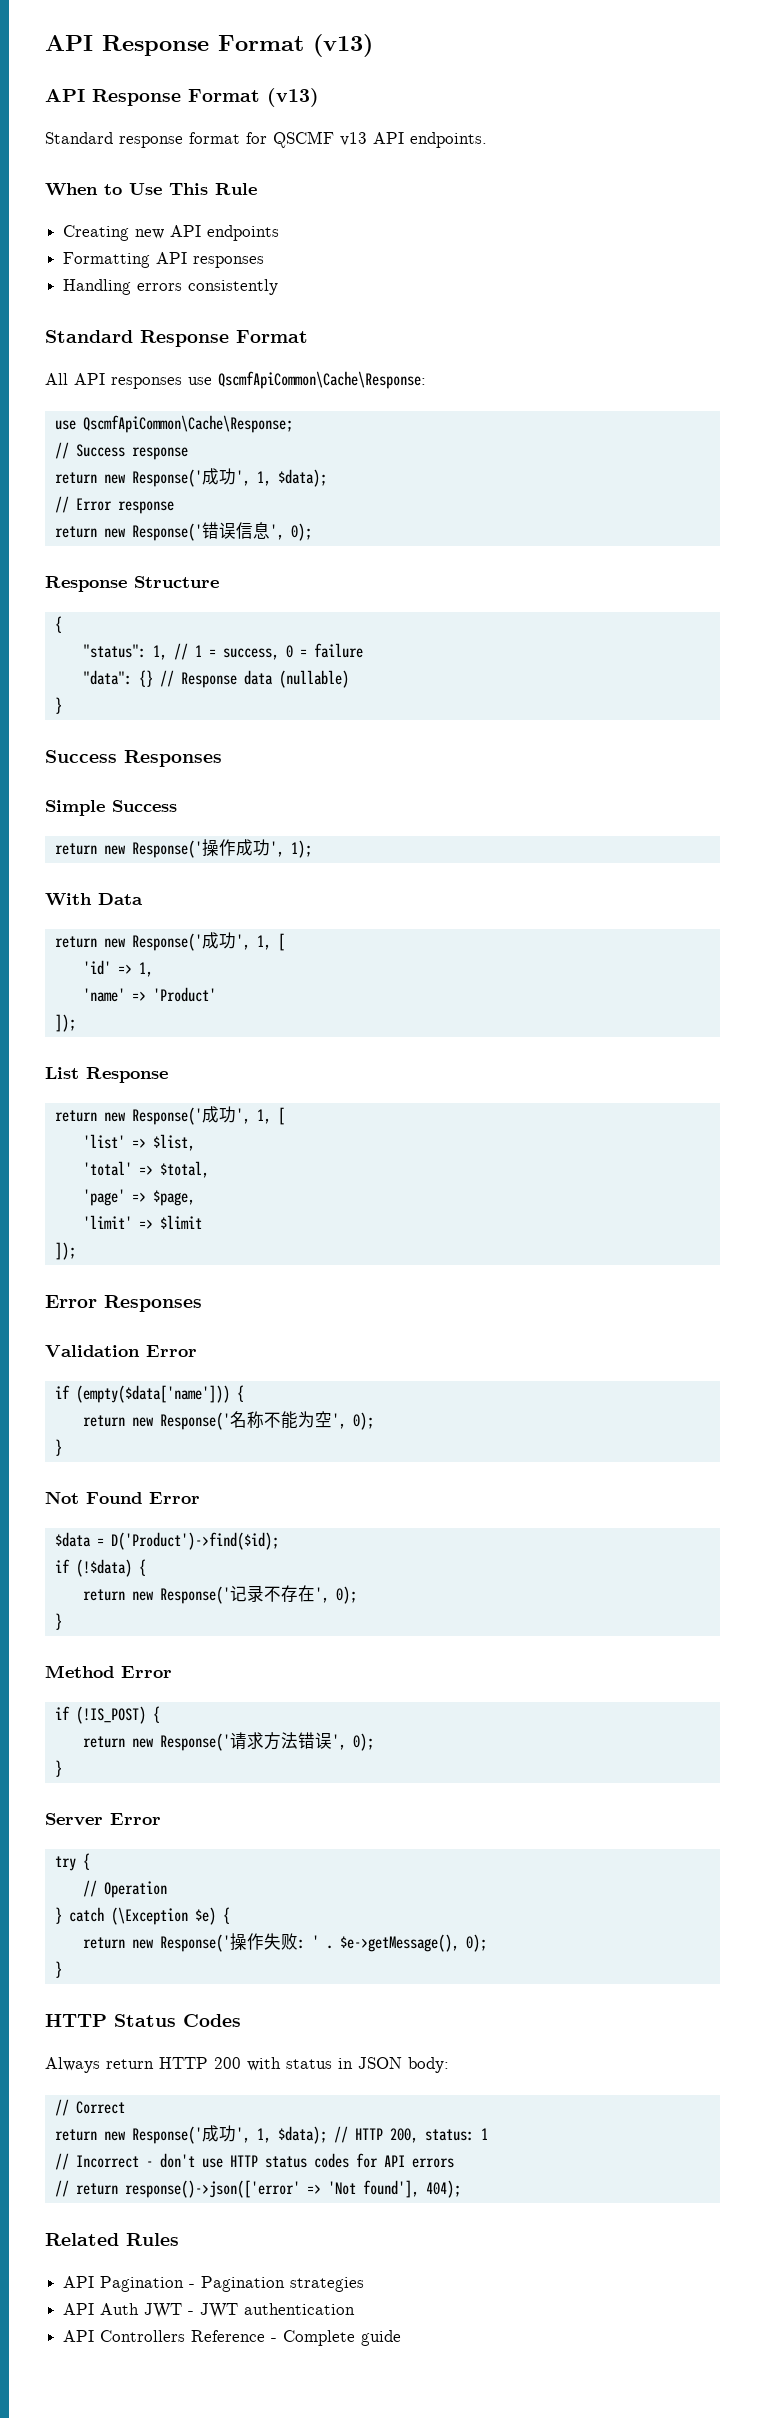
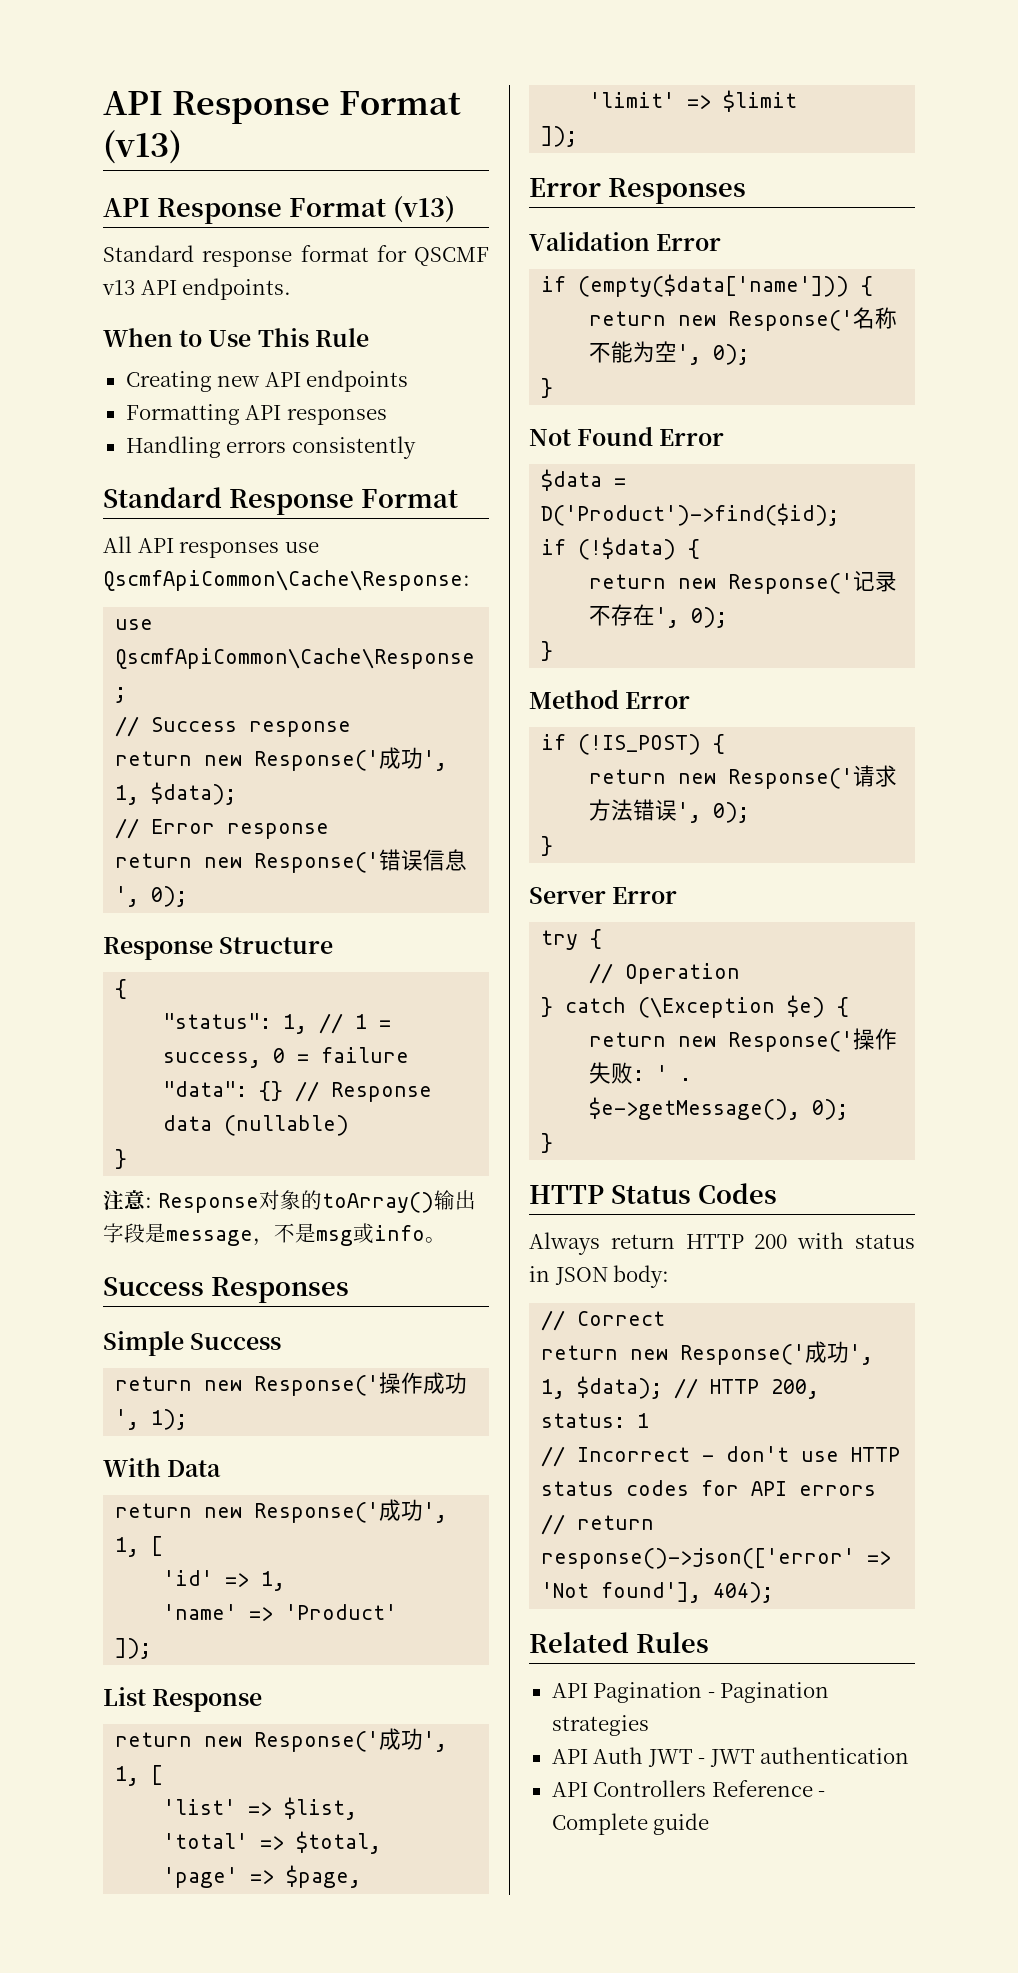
(62, 705) none -> [103,1190,476,1213] [103,1223,446,1246] // 注意: Response对象的toArray()输出字段是message，不是msg或info。

